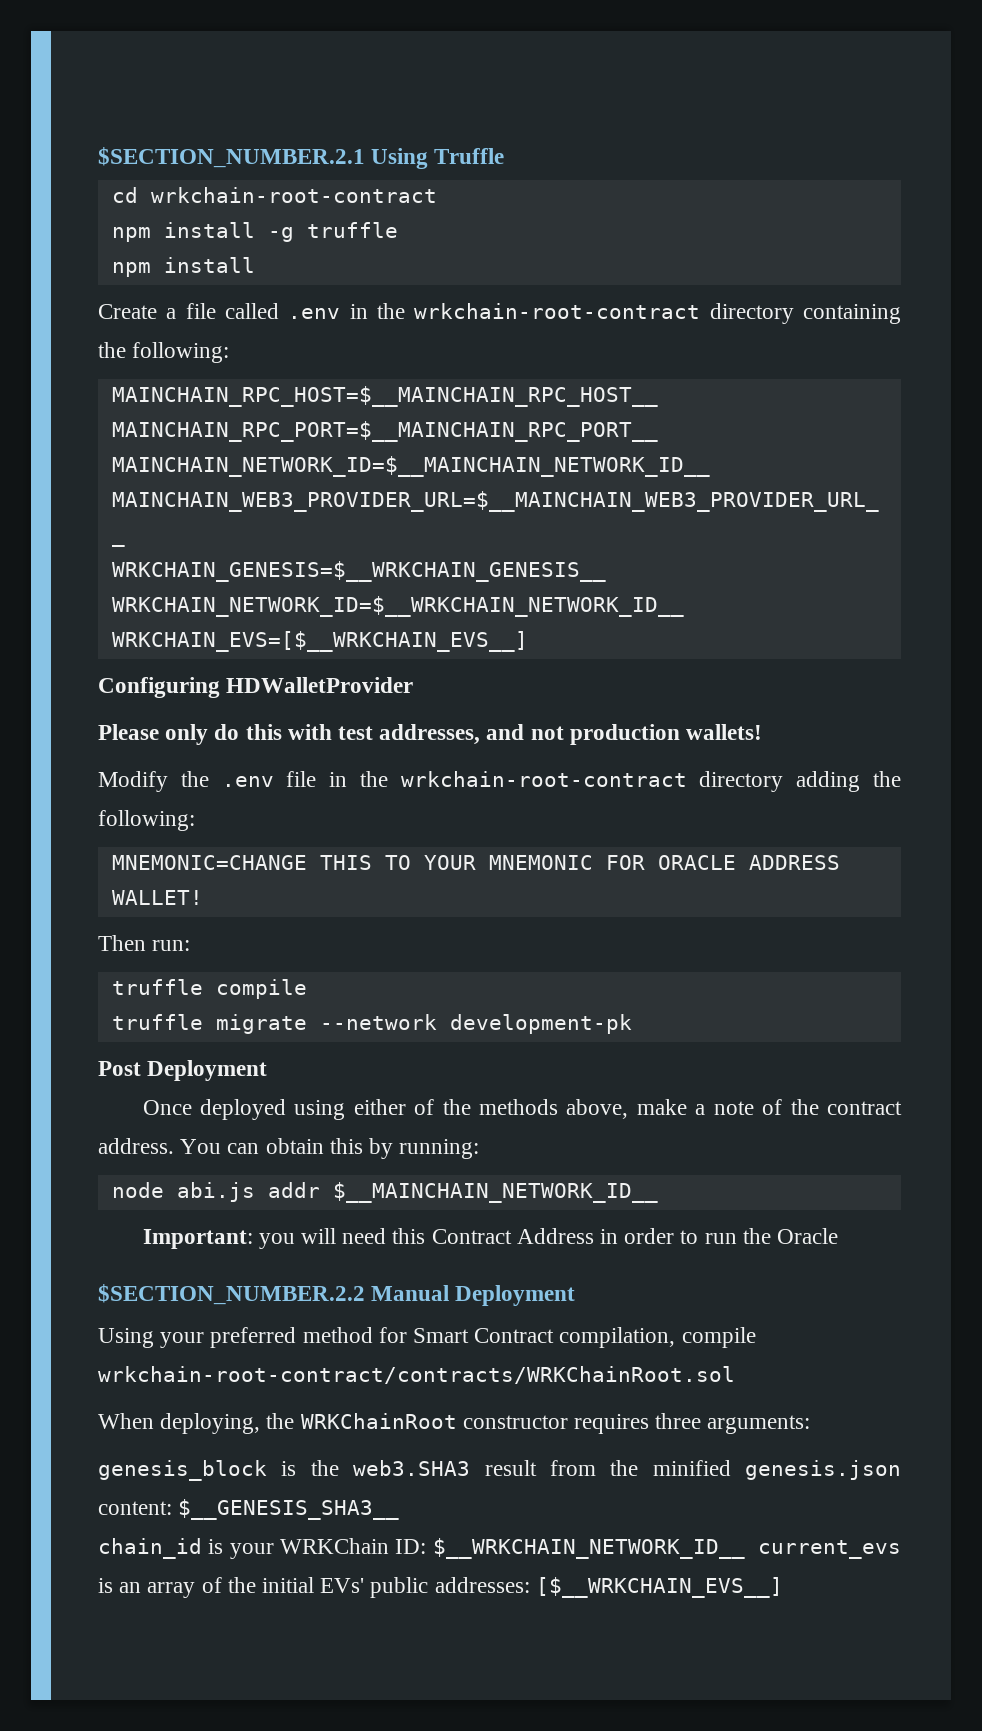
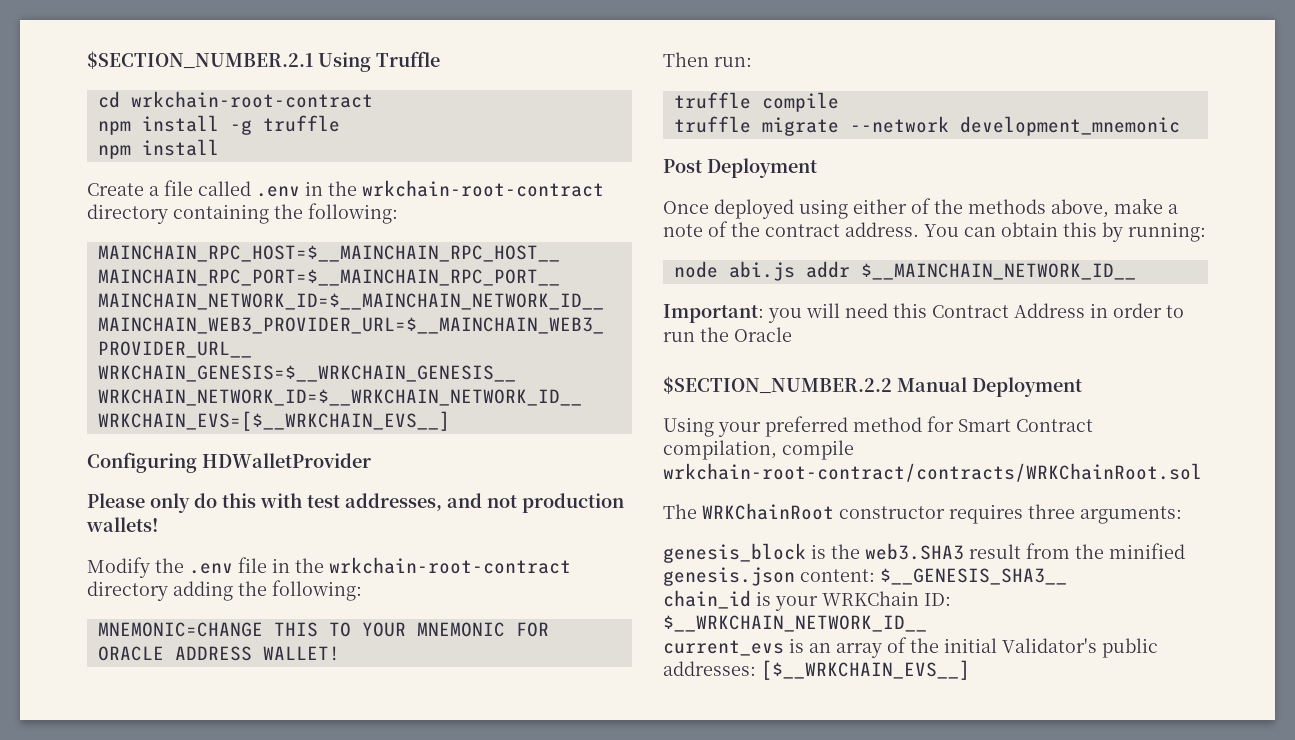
[449,1014,632,1034] development-pk -> [959,116,1180,136] development_mnemonic
[98,1413,295,1434] When deploying, the -> [663,504,697,519] The
(745, 1548) none -> (927, 623) //
[320,1578,365,1593] EVs' -> [1002,638,1097,653] Validator's

